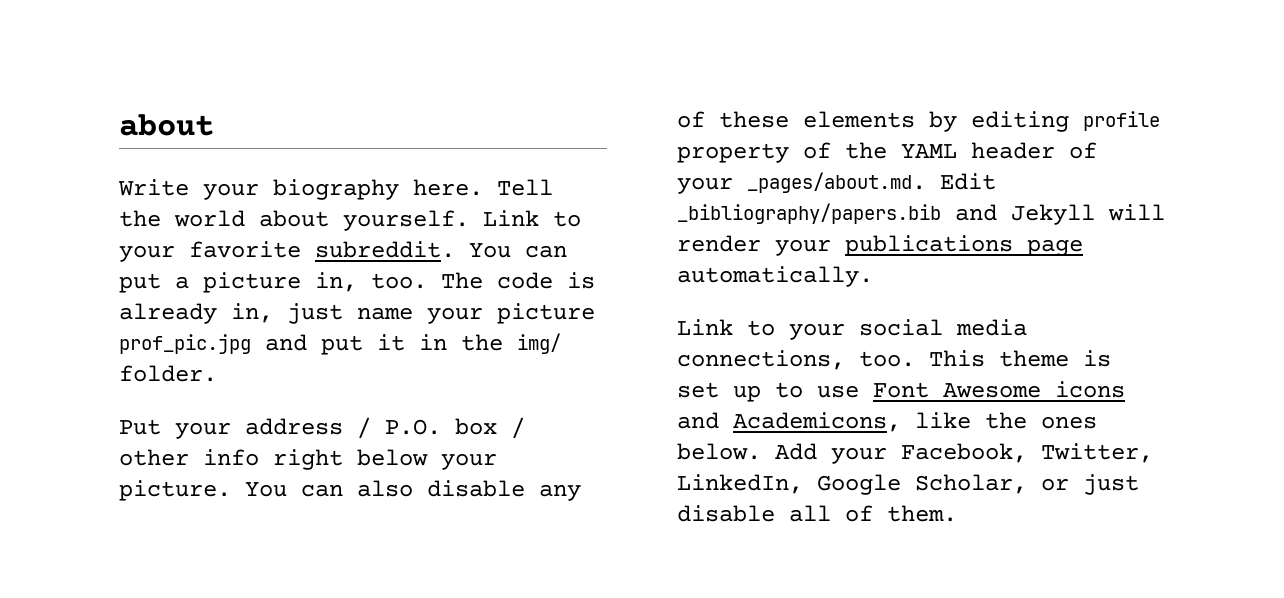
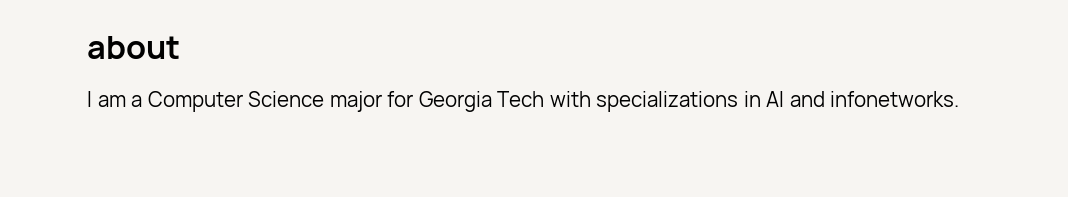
[118,179,553,200] [119,210,581,231] [119,241,567,262] [119,272,595,293] [119,303,595,324] [119,333,561,355] [119,365,217,382] [119,417,525,439] [119,449,497,470] [119,480,581,501] [677,111,1160,132] [677,142,1097,163] [677,172,996,194] [677,203,1165,225] [677,235,1083,256] [677,266,873,287] [677,319,1027,340] [677,350,1111,370] [677,381,1125,402] [677,412,1097,432] [677,443,1153,464] [677,474,1139,495] [677,505,957,522] Write your biography here. Tell the world about yourself. Link to your favorite subreddit. You can put a picture in, too. The code is already in, just name your picture prof_pic.jpg and put it in the img/ folder. // Put your address / P.O. box / other info right below your picture. You can also disable any of these elements by editing profile property of the YAML header of your _pages/about.md. Edit _bibliography/papers.bib and Jekyll will render your publications page automatically. // Link to your social media connections, too. This theme is set up to use Font Awesome icons and Academicons, like the ones below. Add your Facebook, Twitter, LinkedIn, Google Scholar, or just disable all of them. -> [87,91,960,112] I am a Computer Science major for Georgia Tech with specializations in AI and infonetworks.

